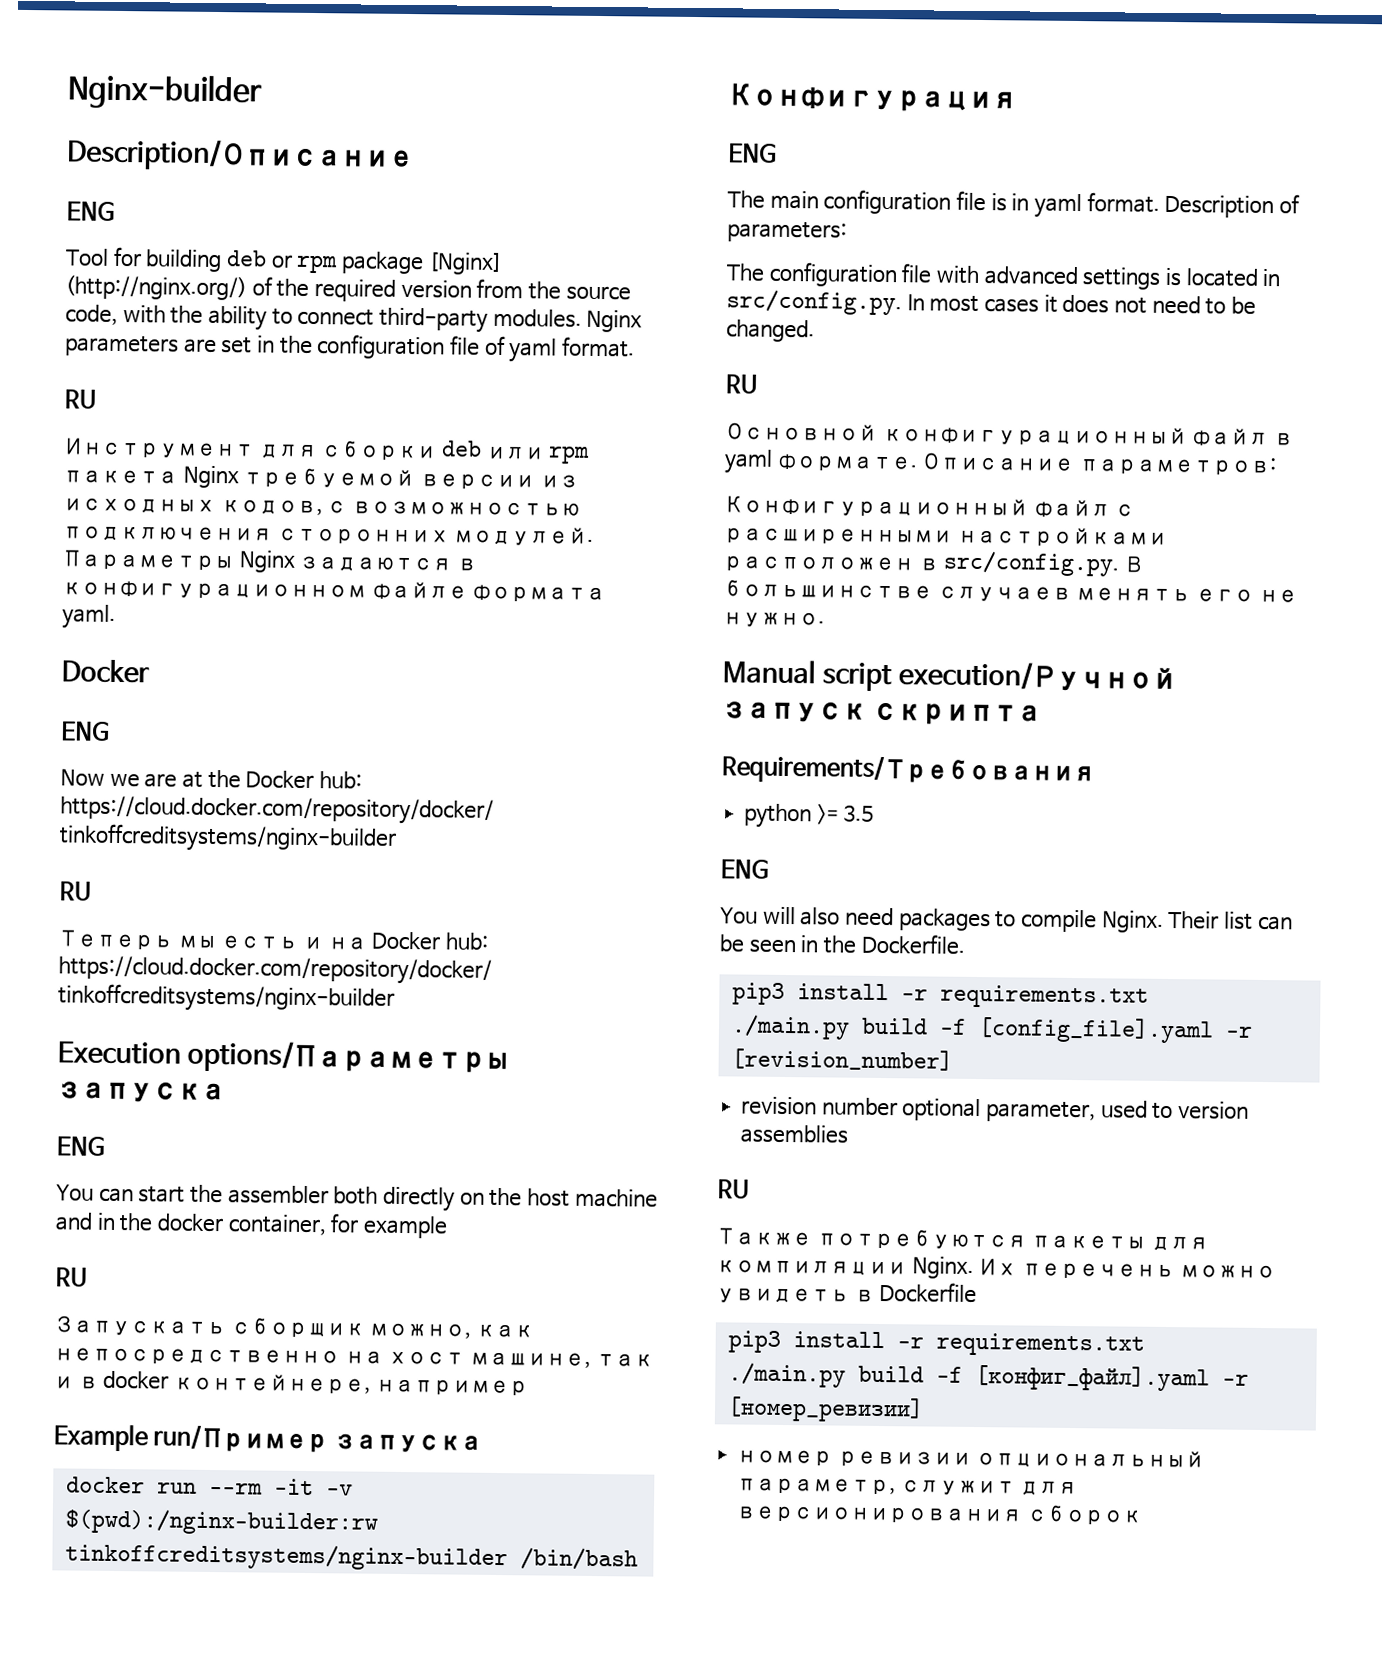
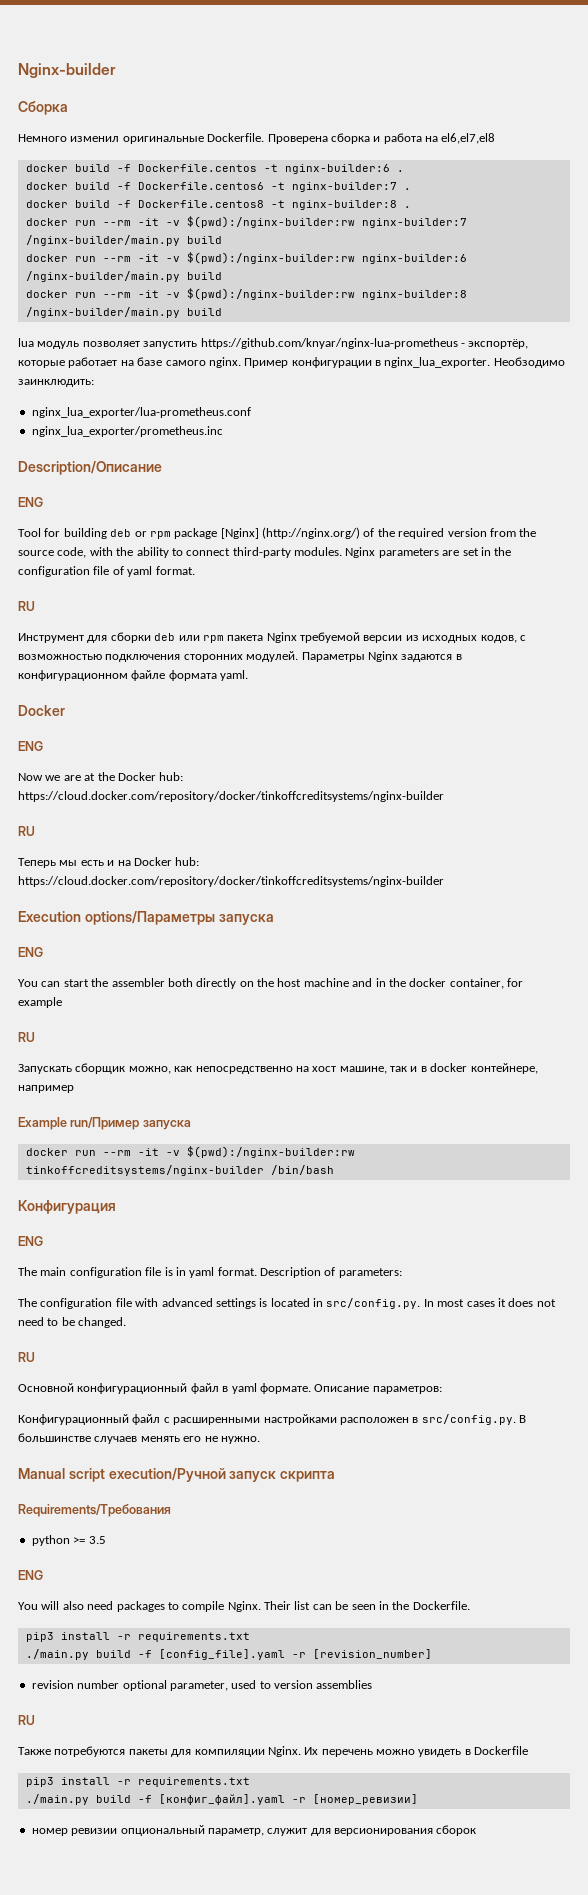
(262, 92) none -> [18,101,68,115] [18,133,496,144] [25,164,404,174] [25,182,411,192] [25,200,411,210] [25,216,467,228] [25,235,222,246] [25,252,467,264] [25,271,222,282] [25,288,467,300] [25,307,222,318] [18,338,529,349] [18,357,565,368] [18,379,94,387] [31,407,251,418] [31,426,223,437] // Сборка // Немного изменил оригинальные Dockerfile. Проверена сборка и работа на el6,el7,el8 // docker build -f Dockerfile.centos -t nginx-builder:6 . // docker build -f Dockerfile.centos6 -t nginx-builder:7 . // docker build -f Dockerfile.centos8 -t nginx-builder:8 . // docker run --rm -it -v $(pwd):/nginx-builder:rw nginx-builder:7 /nginx-builder/main.py build // docker run --rm -it -v $(pwd):/nginx-builder:rw nginx-builder:6 /nginx-builder/main.py build // docker run --rm -it -v $(pwd):/nginx-builder:rw nginx-builder:8 /nginx-builder/main.py build // lua модуль позволяет запустить https://github.com/knyar/nginx-lua-prometheus - экспортёр, которые работает на базе самого nginx. Пример конфигурации в nginx_lua_exporter. Необзодимо заинклюдить: // nginx_lua_exporter/lua-prometheus.conf // nginx_lua_exporter/prometheus.inc

